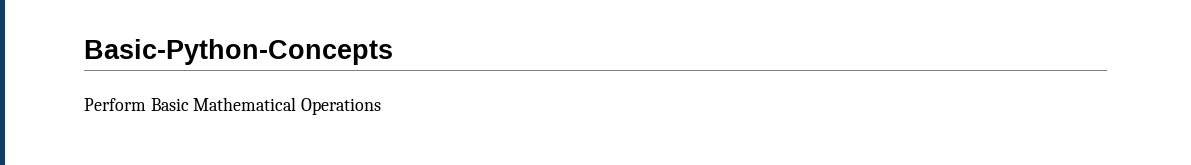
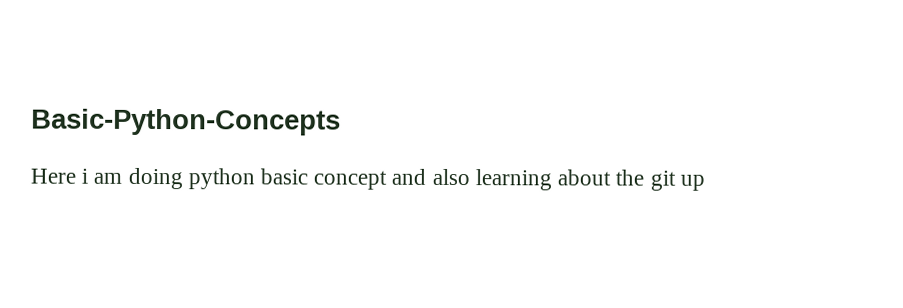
[84,97,382,115] Perform Basic Mathematical Operations -> [30,167,705,191] Here i am doing python basic concept and also learning about the git up

